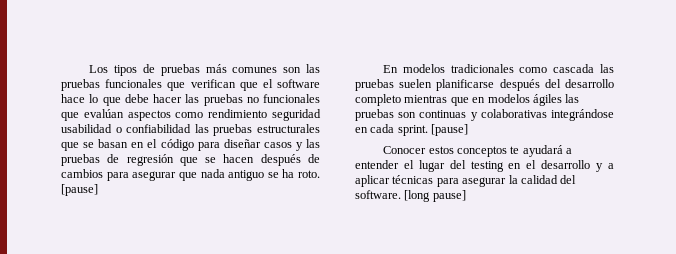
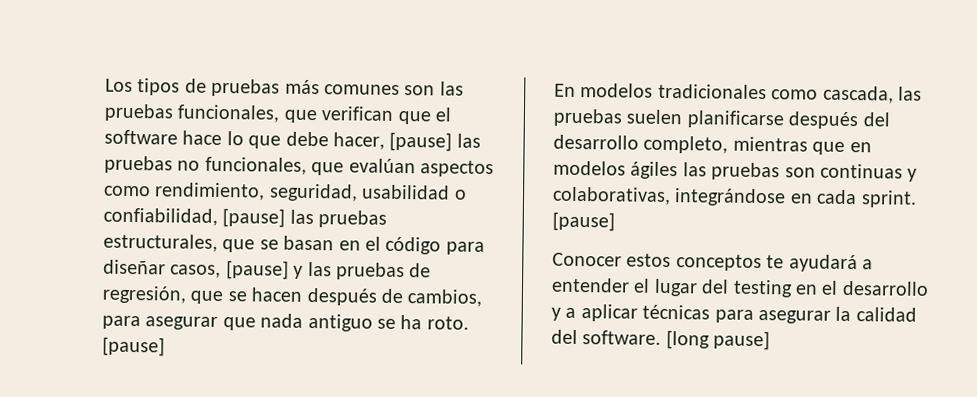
[105,79,163,88] funcionales -> [177,104,281,123] funcionales,
[153,94,182,103] hacer -> [333,131,453,152] hacer, [pause]
[263,94,320,103] funcionales -> [204,156,307,175] funcionales,
[208,109,321,121] [61,124,320,136] rendimiento seguridad usabilidad o confiabilidad las pruebas estructurales -> [154,182,467,202] [103,207,388,228] [103,233,218,252] rendimiento, seguridad, usabilidad o confiabilidad, [pause] las pruebas estructurales,
[263,142,292,148] casos -> [170,260,289,280] casos, [pause]
[126,154,174,166] regresión -> [102,285,186,304] regresión,
[61,169,103,178] cambios -> [407,289,483,307] cambios,
[553,64,595,73] cascada -> [822,85,894,104] cascada,
[355,94,401,106] completo -> [643,135,729,154] completo,
[480,109,547,118] colaborativas -> [552,186,671,206] colaborativas,

